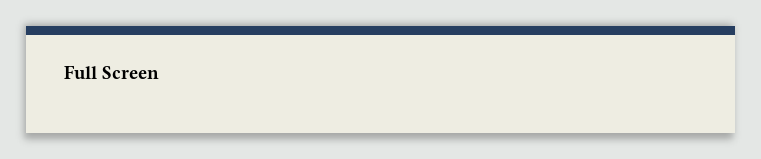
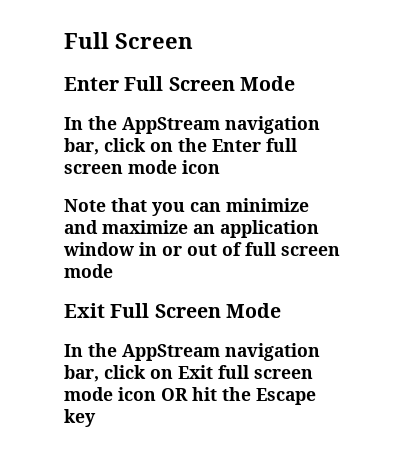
[64,65,160,80] Full Screen -> [64,32,193,49] [64,76,295,91] [64,116,320,134] [64,138,297,155] [64,160,220,174] [64,198,309,216] [64,220,319,238] [63,242,340,256] [64,264,113,278] [64,303,281,318] [64,343,320,361] [64,365,313,382] [64,387,316,405] [64,409,96,427] Full Screen // Enter Full Screen Mode // In the AppStream navigation bar, click on the Enter full screen mode icon // Note that you can minimize and maximize an application window in or out of full screen mode // Exit Full Screen Mode // In the AppStream navigation bar, click on Exit full screen mode icon OR hit the Escape key

